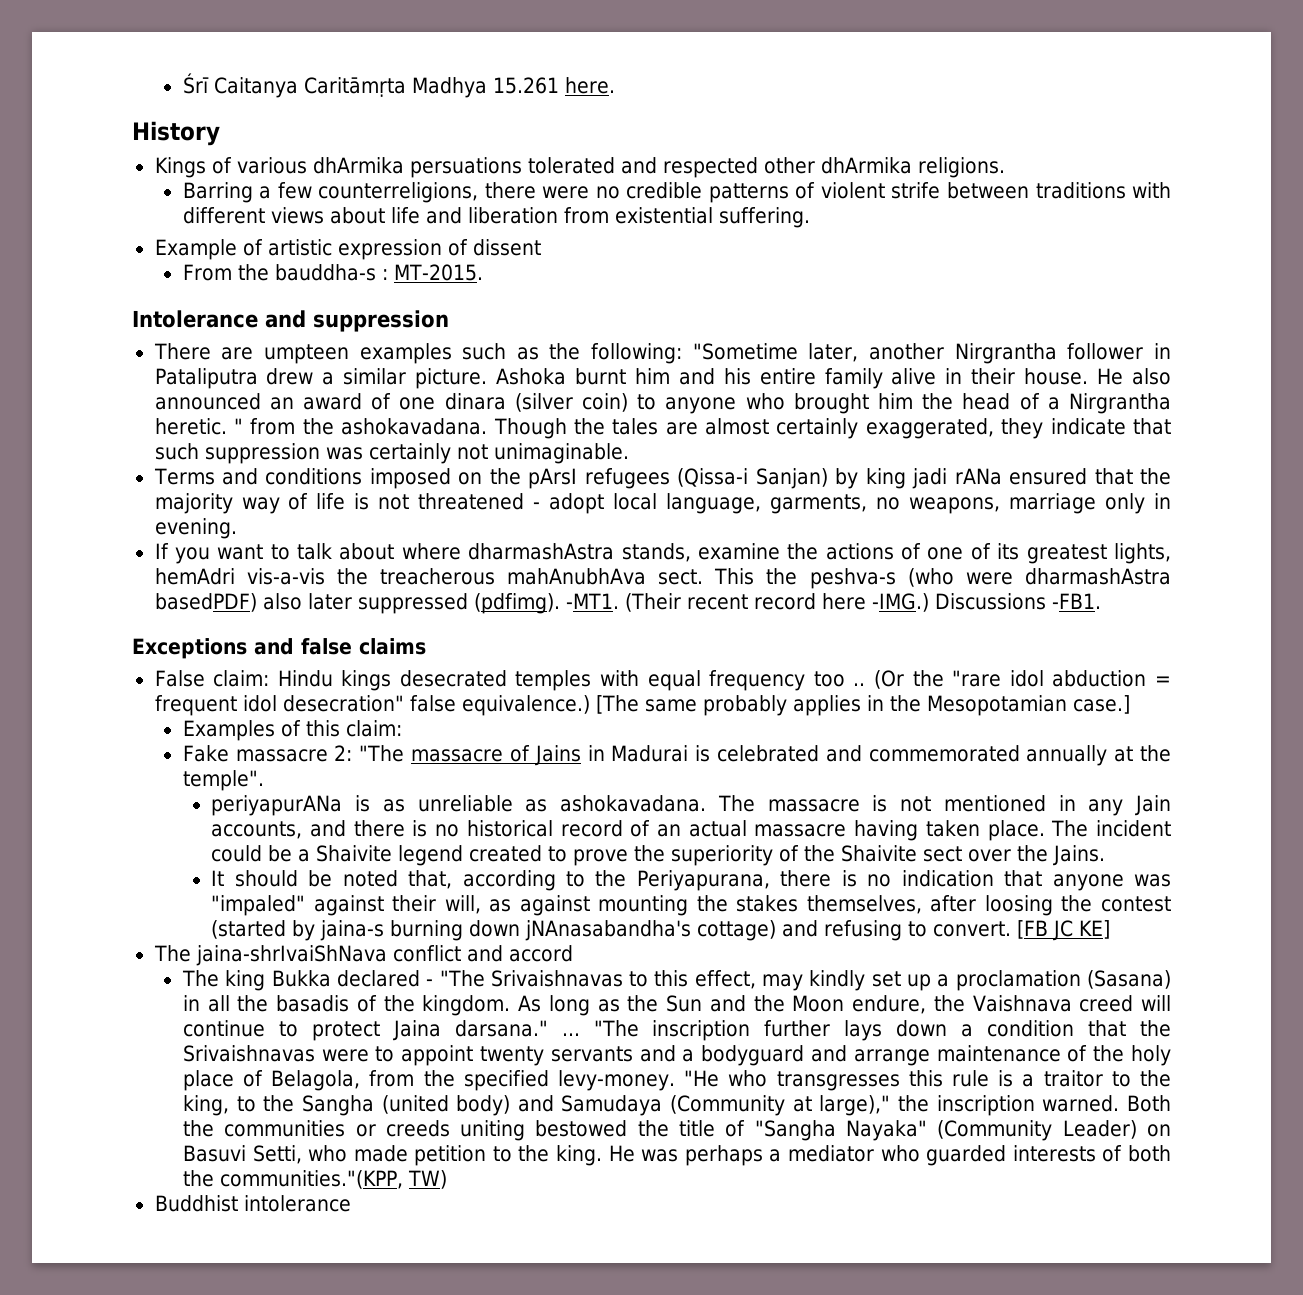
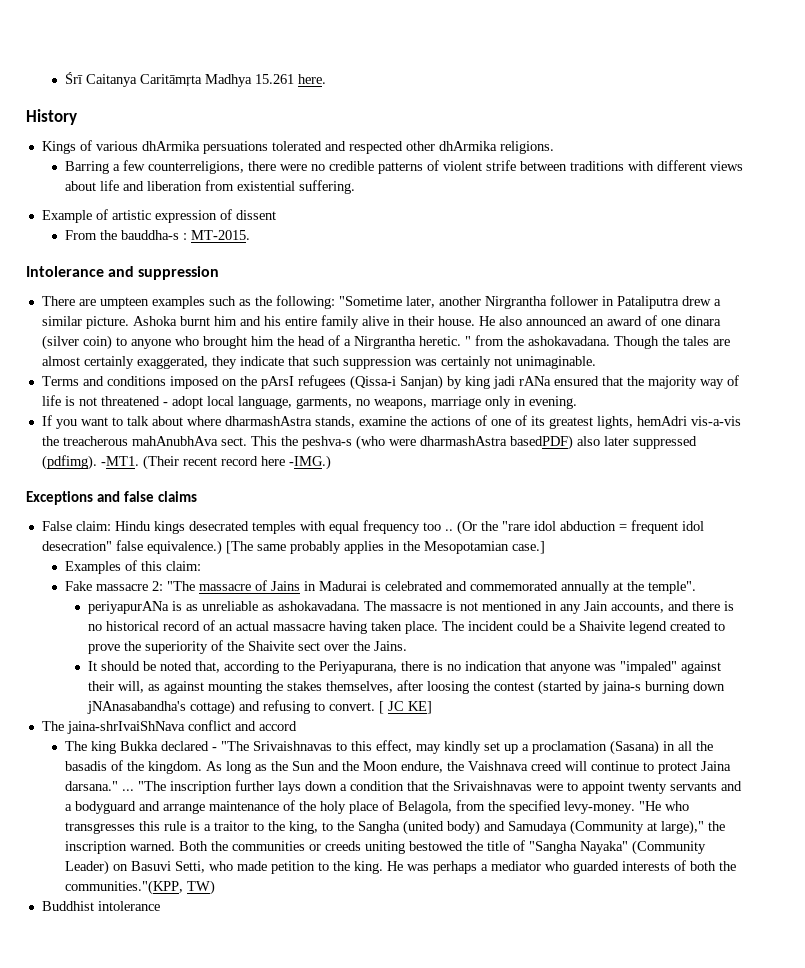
[934,593,1101,610] Discussions -FB1. -> (331, 462) none
[1017,920,1049,939] [FB -> [378,701,384,714] [

